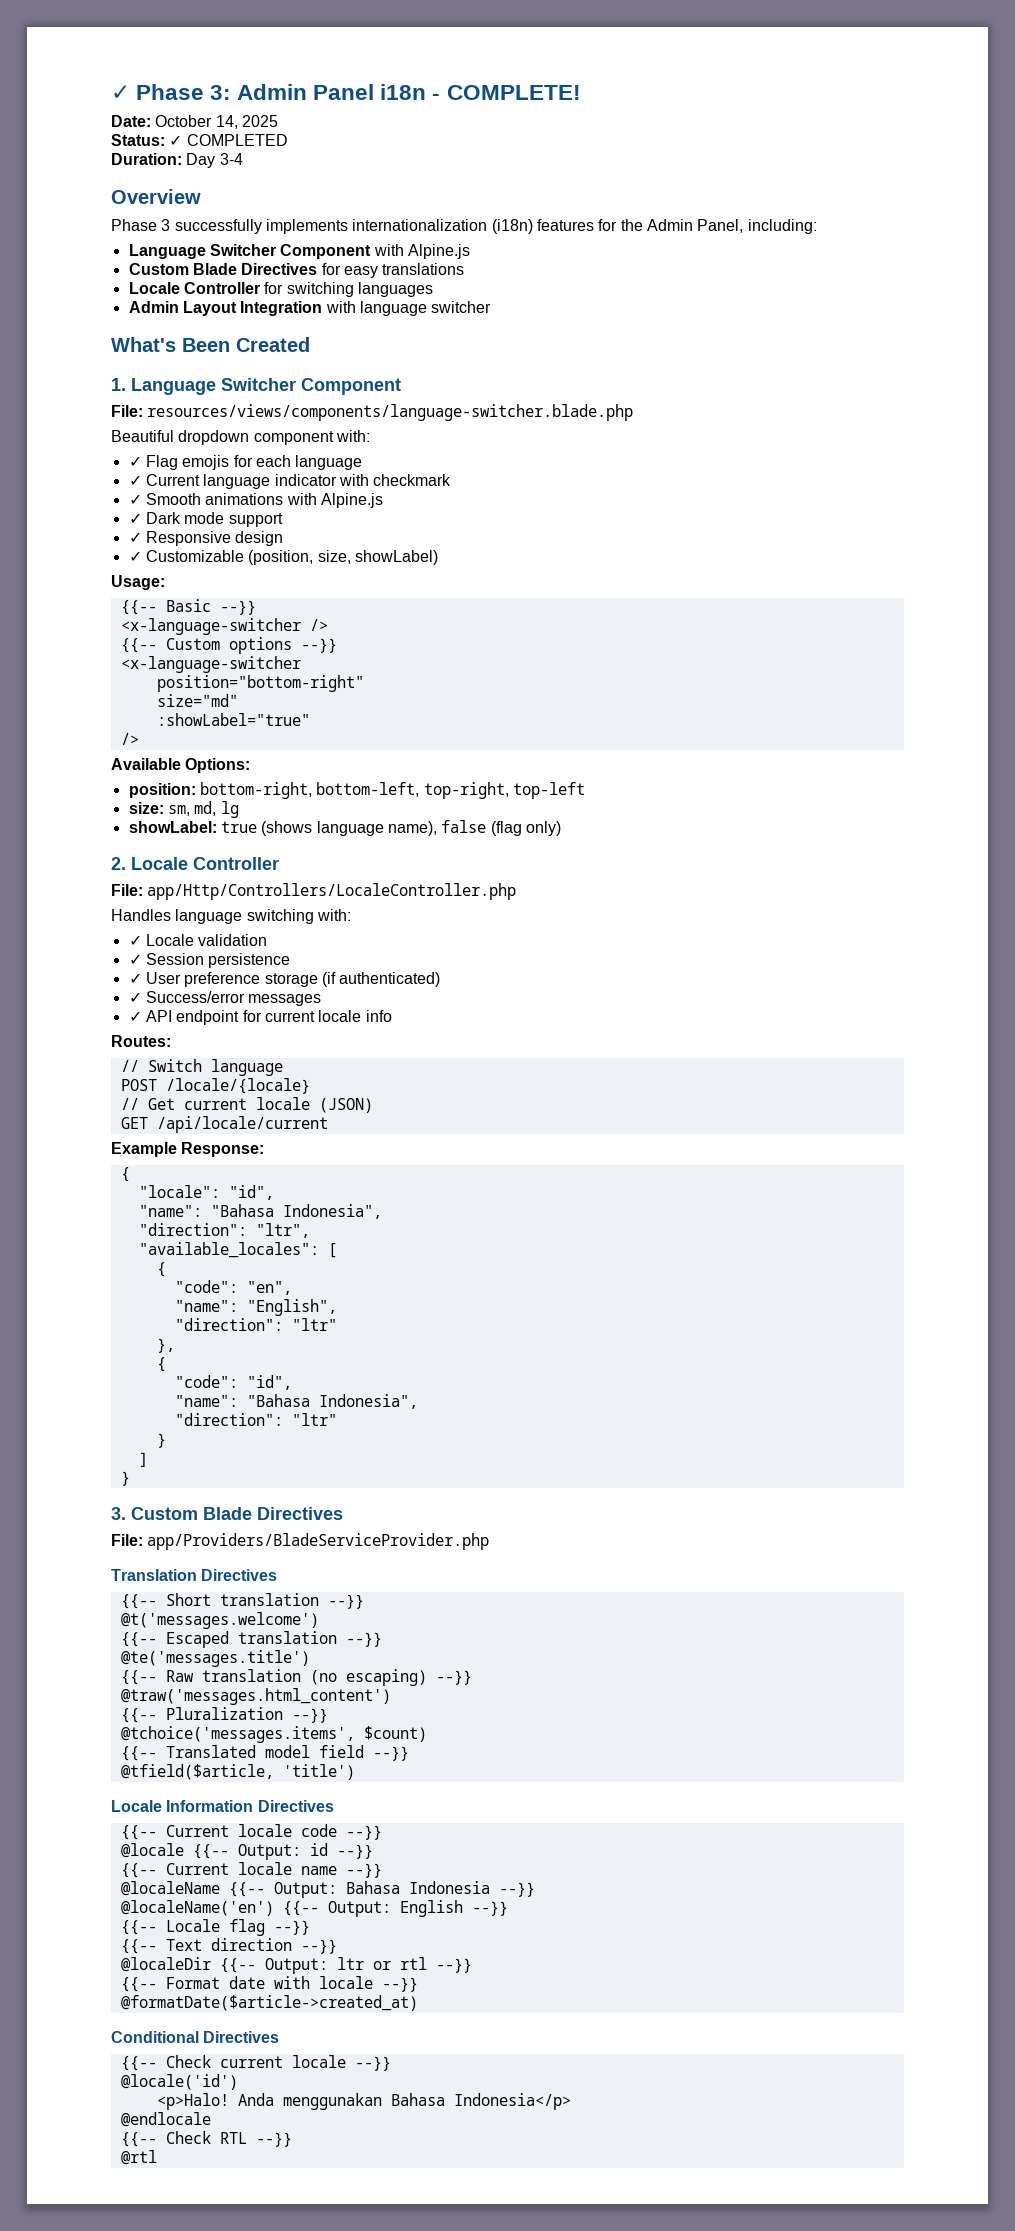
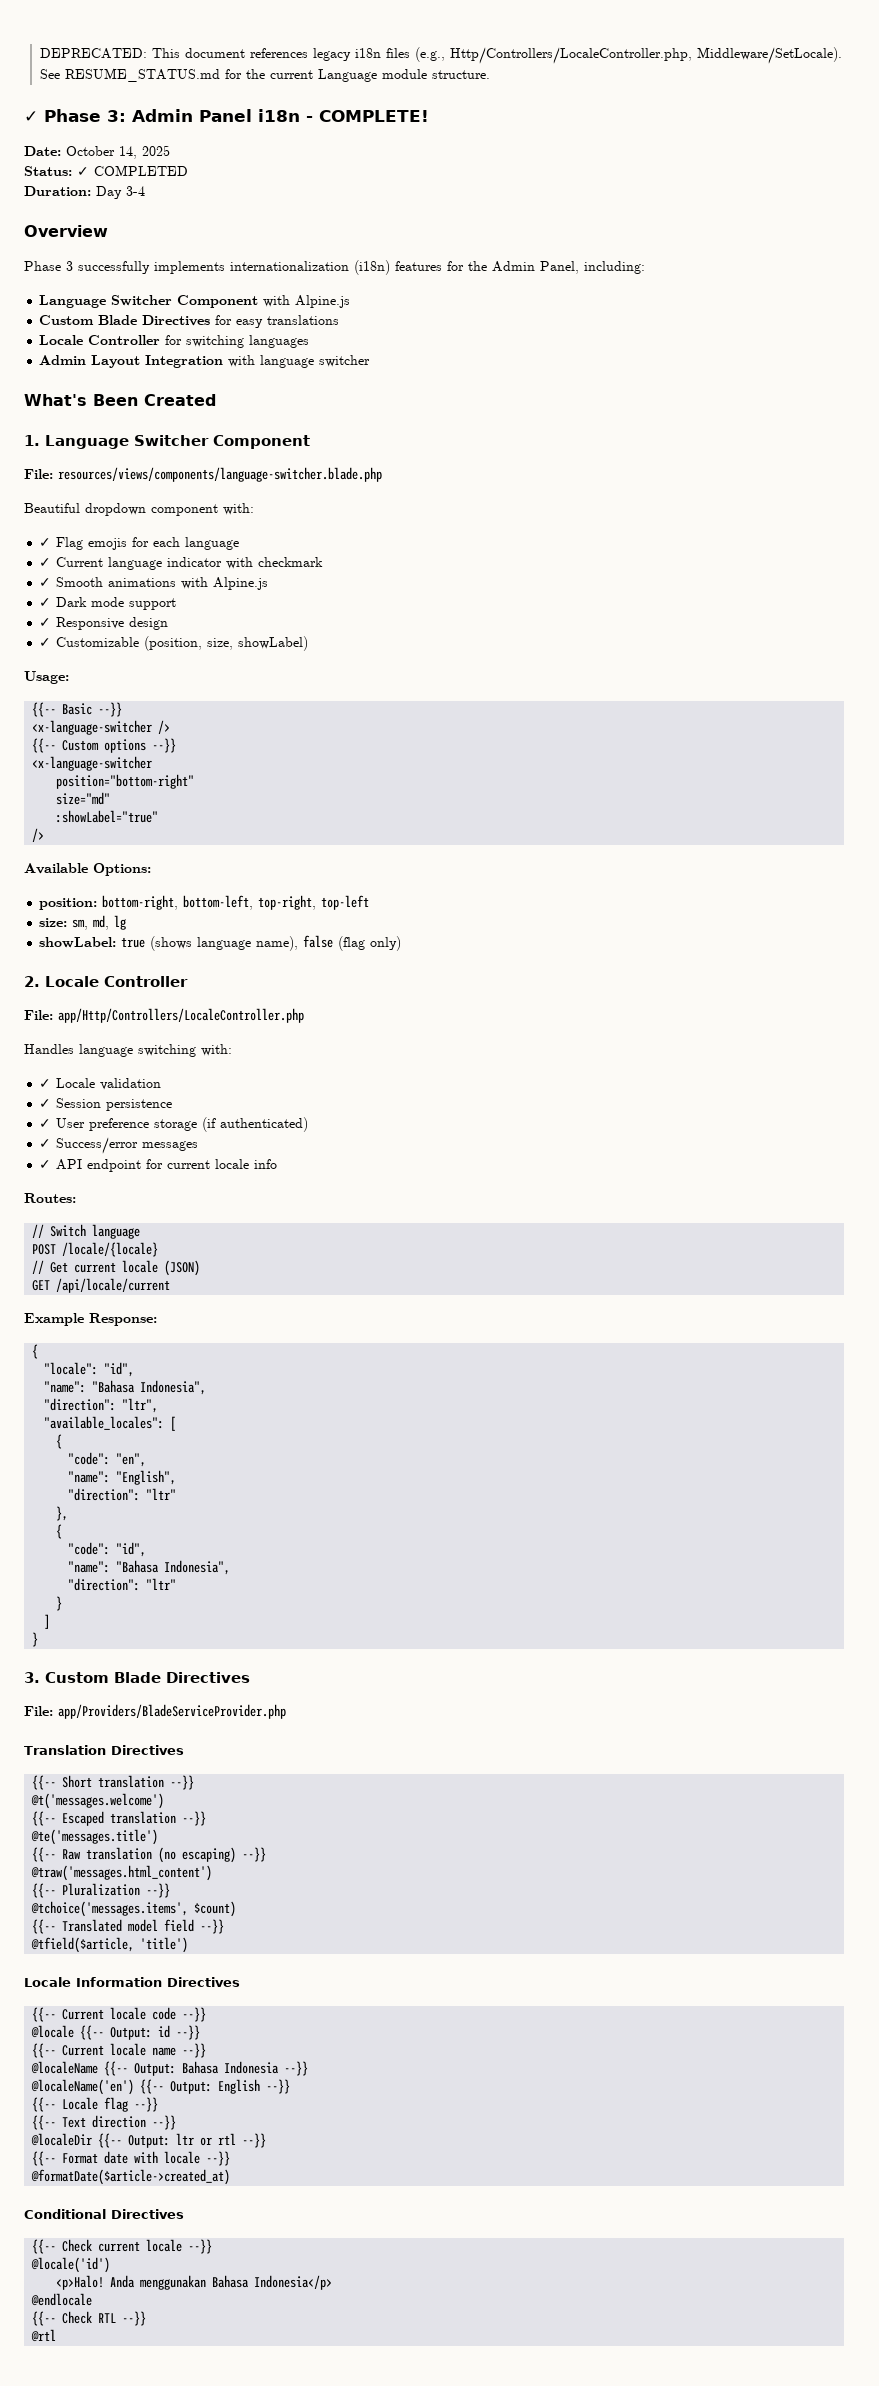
(111, 92) none -> [39,47,842,64] [39,68,490,82] DEPRECATED: This document references legacy i18n files (e.g., Http/Controllers/LocaleController.php, Middleware/SetLocale). See RESUME_STATUS.md for the current Language module structure. //

